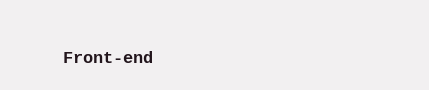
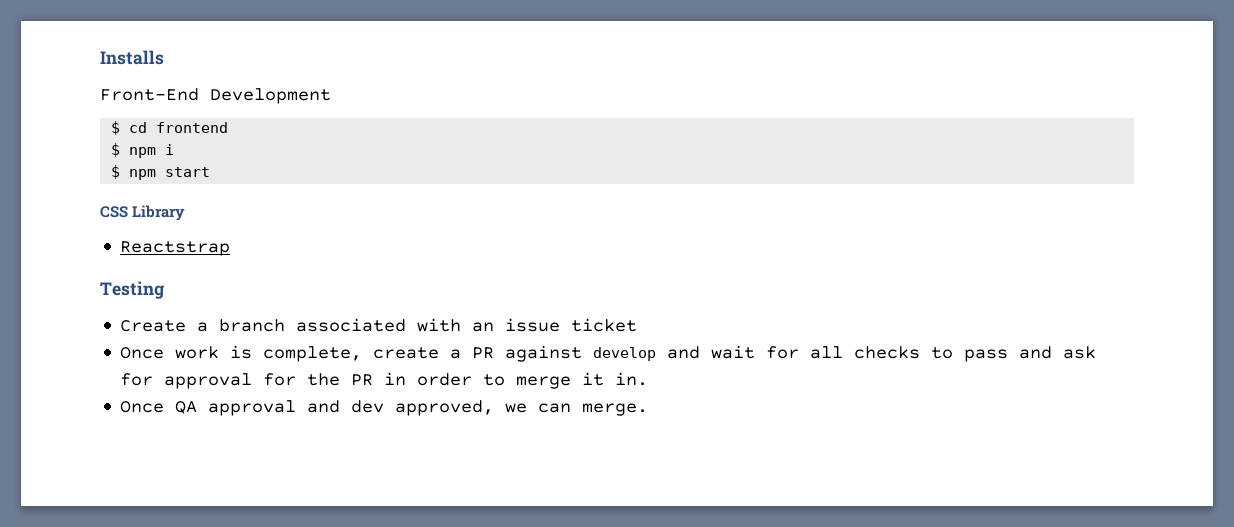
[63,51,153,63] Front-end -> [100,50,164,65] [100,88,331,104] [111,121,229,135] [111,143,175,158] [111,165,211,180] [100,205,186,221] [120,241,231,256] [100,281,165,299] [120,318,638,332] [120,345,1097,362] [120,372,649,389] [120,400,649,416] Installs // Front-End Development // $ cd frontend // $ npm i // $ npm start // CSS Library // Reactstrap // Testing // Create a branch associated with an issue ticket // Once work is complete, create a PR against develop and wait for all checks to pass and ask for approval for the PR in order to merge it in. // Once QA approval and dev approved, we can merge.

